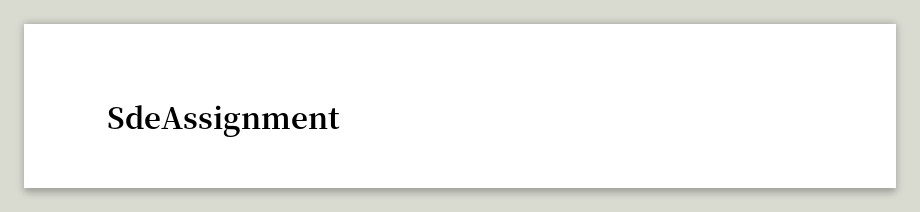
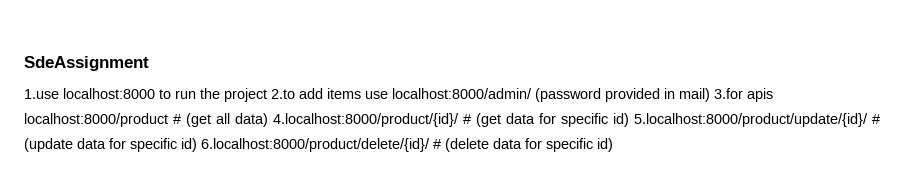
(340, 121) none -> [24,88,773,102] [24,113,880,127] [24,138,613,152] // 1.use localhost:8000 to run the project 2.to add items use localhost:8000/admin/ (password provided in mail) 3.for apis localhost:8000/product # (get all data) 4.localhost:8000/product/{id}/ # (get data for specific id) 5.localhost:8000/product/update/{id}/ # (update data for specific id) 6.localhost:8000/product/delete/{id}/ # (delete data for specific id)

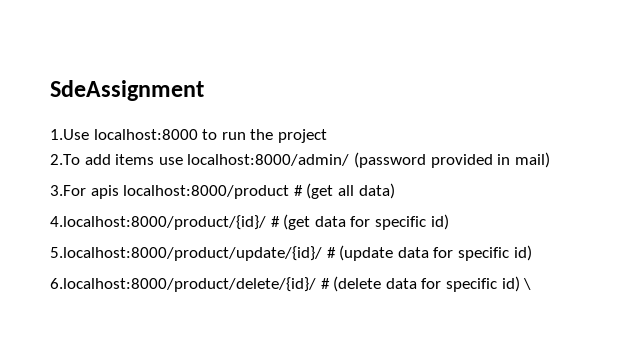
[24,89,59,99] 1.use -> [50,129,89,140] 1.Use
[271,89,295,99] 2.to -> [50,154,80,165] // 2.To
[714,88,743,99] 3.for -> [50,185,86,196] // 3.For
(268, 120) none -> (395, 191) //
(629, 120) none -> (449, 222) //
(197, 145) none -> (532, 253) //
(613, 145) none -> [523,278,532,290] \

